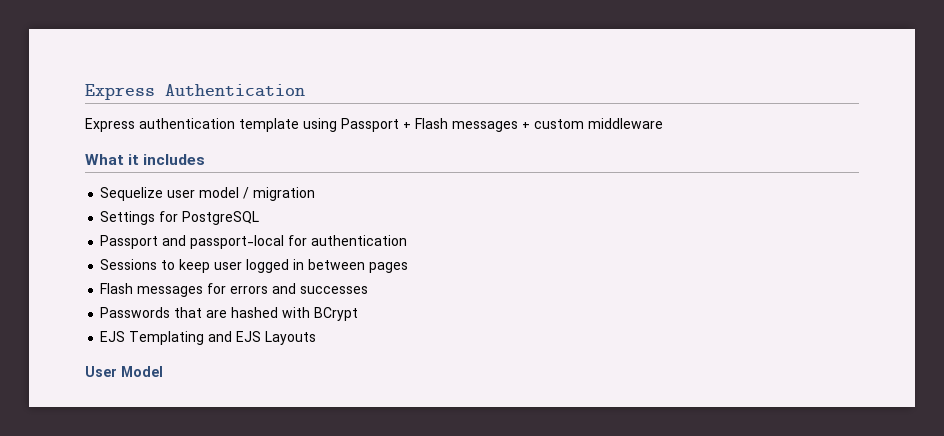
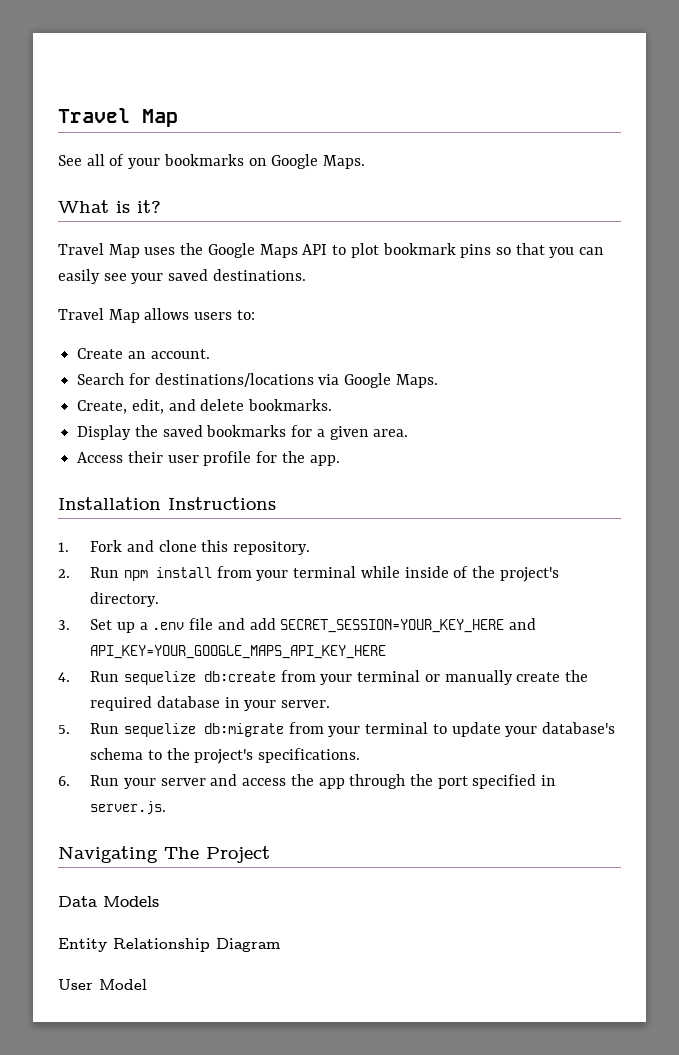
[85,84,305,100] [85,118,663,132] [85,154,206,165] [100,187,316,201] [100,211,260,225] [100,235,408,249] [100,259,409,273] [100,283,369,297] [100,307,359,321] [100,331,317,345] Express Authentication // Express authentication template using Passport + Flash messages + custom middleware // What it includes // Sequelize user model / migration // Settings for PostgreSQL // Passport and passport-local for authentication // Sessions to keep user logged in between pages // Flash messages for errors and successes // Passwords that are hashed with BCrypt // EJS Templating and EJS Layouts -> [58,108,178,127] [58,154,366,169] [58,200,161,213] [58,243,605,258] [58,269,306,284] [58,308,255,323] [77,348,210,359] [77,373,438,388] [77,399,333,414] [77,425,409,440] [77,451,340,466] [58,497,276,510] [58,540,311,555] [58,566,559,582] [90,592,160,607] [58,618,536,633] [90,645,387,659] [58,670,588,685] [90,696,331,711] [58,722,615,737] [90,748,361,764] [58,774,557,789] [90,801,167,815] [58,846,270,863] [58,896,159,907] [58,938,280,952] Travel Map // See all of your bookmarks on Google Maps. // What is it? // Travel Map uses the Google Maps API to plot bookmark pins so that you can easily see your saved destinations. // Travel Map allows users to: // Create an account. // Search for destinations/locations via Google Maps. // Create, edit, and delete bookmarks. // Display the saved bookmarks for a given area. // Access their user profile for the app. // Installation Instructions // 1. Fork and clone this repository. // 2. Run npm install from your terminal while inside of the project's directory. // 3. Set up a .env file and add SECRET_SESSION=YOUR_KEY_HERE and API_KEY=YOUR_GOOGLE_MAPS_API_KEY_HERE // 4. Run sequelize db:create from your terminal or manually create the required database in your server. // 5. Run sequelize db:migrate from your terminal to update your database's schema to the project's specifications. // 6. Run your server and access the app through the port specified in server.js. // Navigating The Project // Data Models // Entity Relationship Diagram

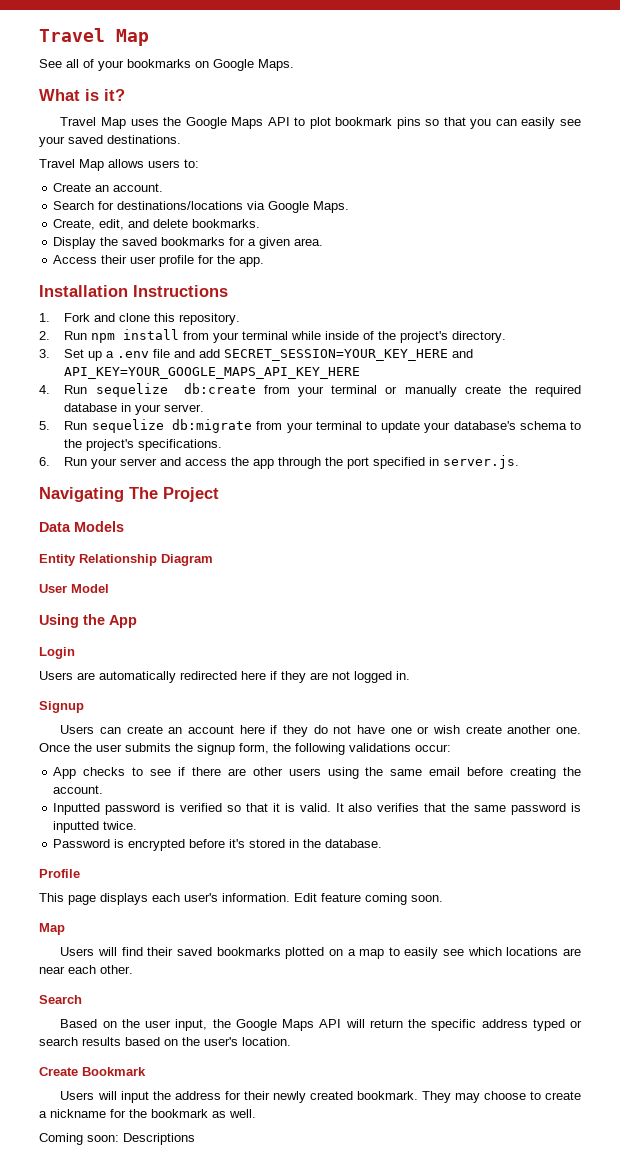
(147, 984) none -> [39,614,137,628] [39,647,75,659] [39,671,410,683] [39,701,84,713] [60,725,581,737] [39,743,451,755] [53,767,582,779] [53,785,104,794] [53,803,581,815] [53,821,138,833] [53,839,383,851] [39,869,80,878] [39,893,443,905] [39,923,65,935] [60,947,581,959] [39,965,133,974] [39,995,82,1004] [60,1019,582,1031] [39,1037,291,1046] [39,1067,146,1076] [60,1091,581,1103] [39,1109,256,1118] [39,1133,195,1145] // Using the App // Login // Users are automatically redirected here if they are not logged in. // Signup // Users can create an account here if they do not have one or wish create another one. Once the user submits the signup form, the following validations occur: // App checks to see if there are other users using the same email before creating the account. // Inputted password is verified so that it is valid. It also verifies that the same password is inputted twice. // Password is encrypted before it's stored in the database. // Profile // This page displays each user's information. Edit feature coming soon. // Map // Users will find their saved bookmarks plotted on a map to easily see which locations are near each other. // Search // Based on the user input, the Google Maps API will return the specific address typed or search results based on the user's location. // Create Bookmark // Users will input the address for their newly created bookmark. They may choose to create a nickname for the bookmark as well. // Coming soon: Descriptions

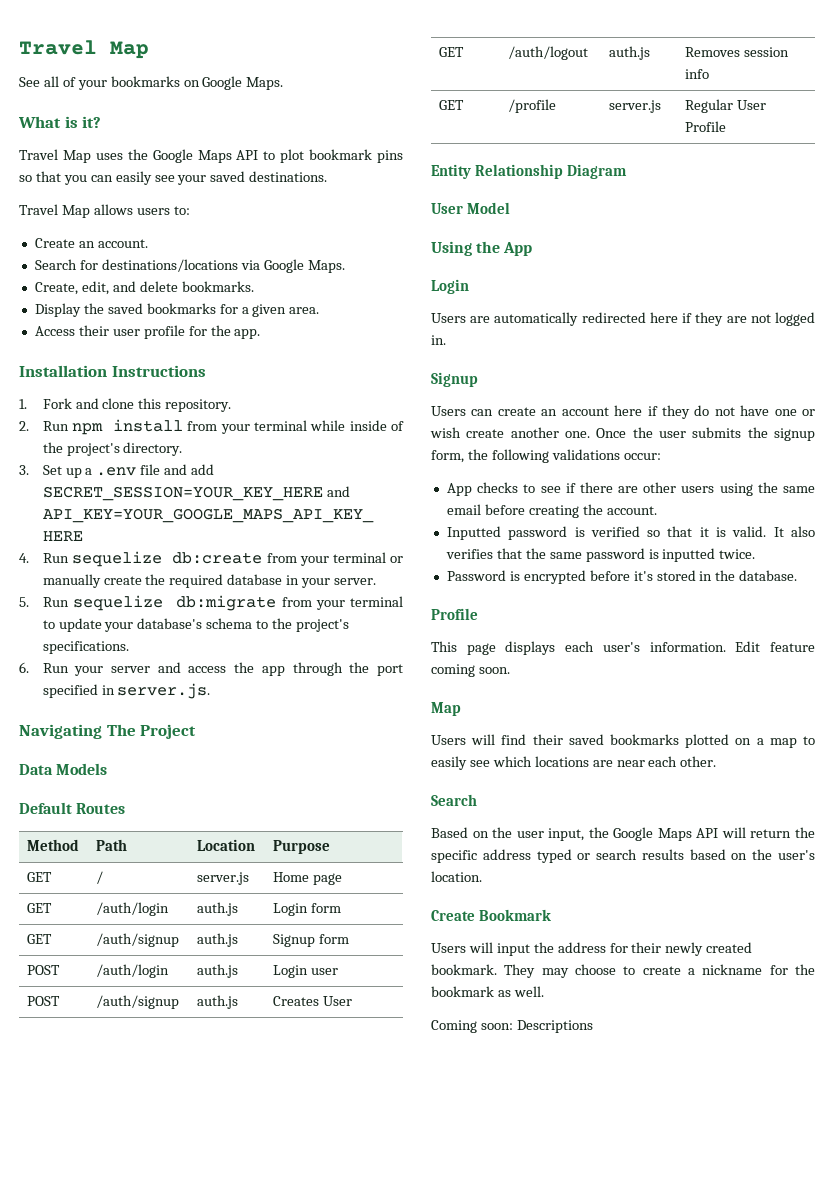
(124, 526) none -> [19,802,126,814] [27,839,80,851] [96,839,128,851] [197,839,256,851] [273,840,331,854] [27,872,53,882] [96,871,104,884] [197,872,250,885] [273,872,343,885] [27,903,53,913] [96,902,170,916] [197,902,239,916] [273,903,342,916] [27,934,53,944] [96,933,180,947] [197,933,239,947] [273,934,350,947] [27,965,61,975] [96,964,170,978] [197,964,239,978] [273,965,339,978] [27,996,61,1006] [96,995,180,1009] [197,995,239,1009] [273,996,353,1006] [439,47,465,57] [508,46,589,60] [609,46,651,60] [685,47,790,57] [685,69,710,79] [439,100,465,110] [508,99,557,113] [609,100,662,113] [685,99,767,113] [685,121,727,132] // Default Routes // Method | Path | Location | Purpose // GET | / | server.js | Home page // GET | /auth/login | auth.js | Login form // GET | /auth/signup | auth.js | Signup form // POST | /auth/login | auth.js | Login user // POST | /auth/signup | auth.js | Creates User // GET | /auth/logout | auth.js | Removes session info // GET | /profile | server.js | Regular User Profile

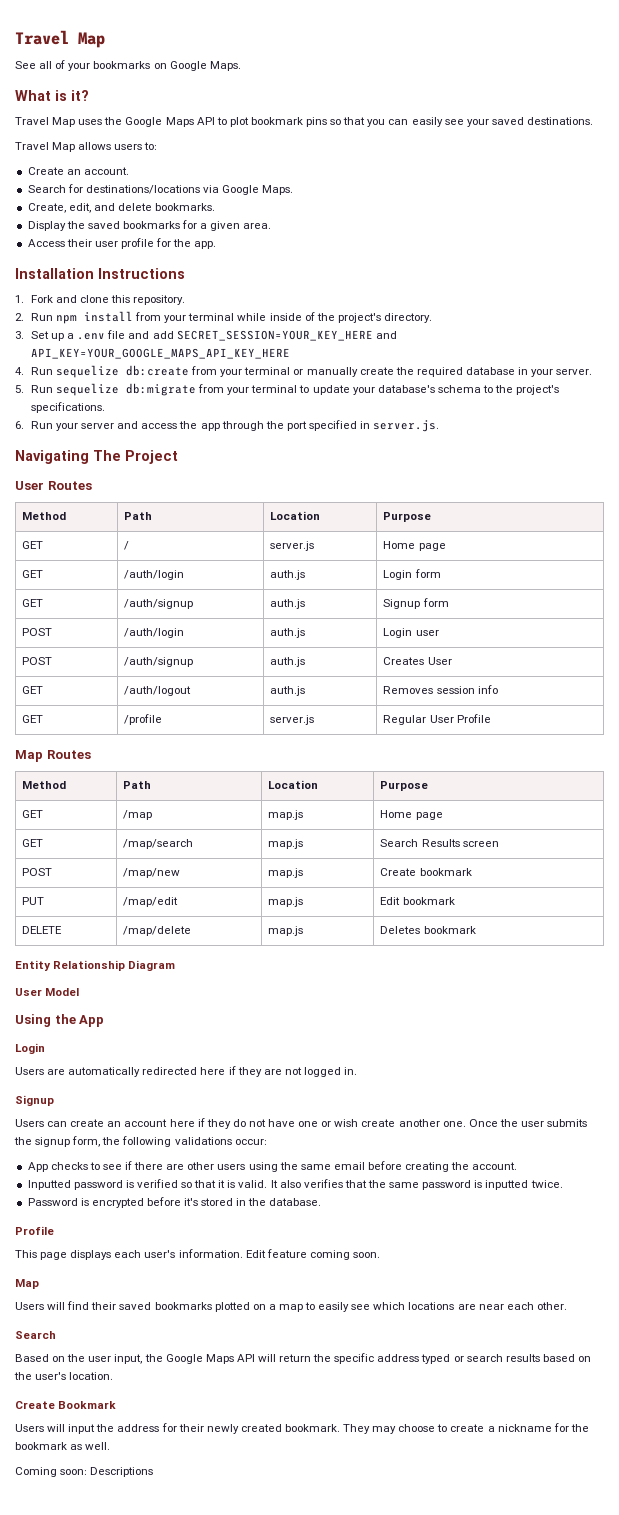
[19,763,108,775] [19,802,72,814] Data Models // Default -> [15,481,44,490] User
(727, 126) none -> [15,750,91,762] [22,781,67,789] [123,781,152,789] [268,780,319,789] [380,781,429,791] [22,810,44,818] [123,810,153,820] [268,810,304,820] [380,810,443,820] [22,839,44,847] [123,839,194,849] [268,839,304,849] [380,839,499,847] [22,868,53,876] [123,868,181,878] [268,868,304,878] [380,868,472,876] [22,897,45,905] [123,897,179,907] [268,897,304,907] [380,897,455,905] [22,926,63,934] [123,926,192,936] [268,926,304,936] [380,926,476,934] // Map Routes // Method | Path | Location | Purpose // GET | /map | map.js | Home page // GET | /map/search | map.js | Search Results screen // POST | /map/new | map.js | Create bookmark // PUT | /map/edit | map.js | Edit bookmark // DELETE | /map/delete | map.js | Deletes bookmark

